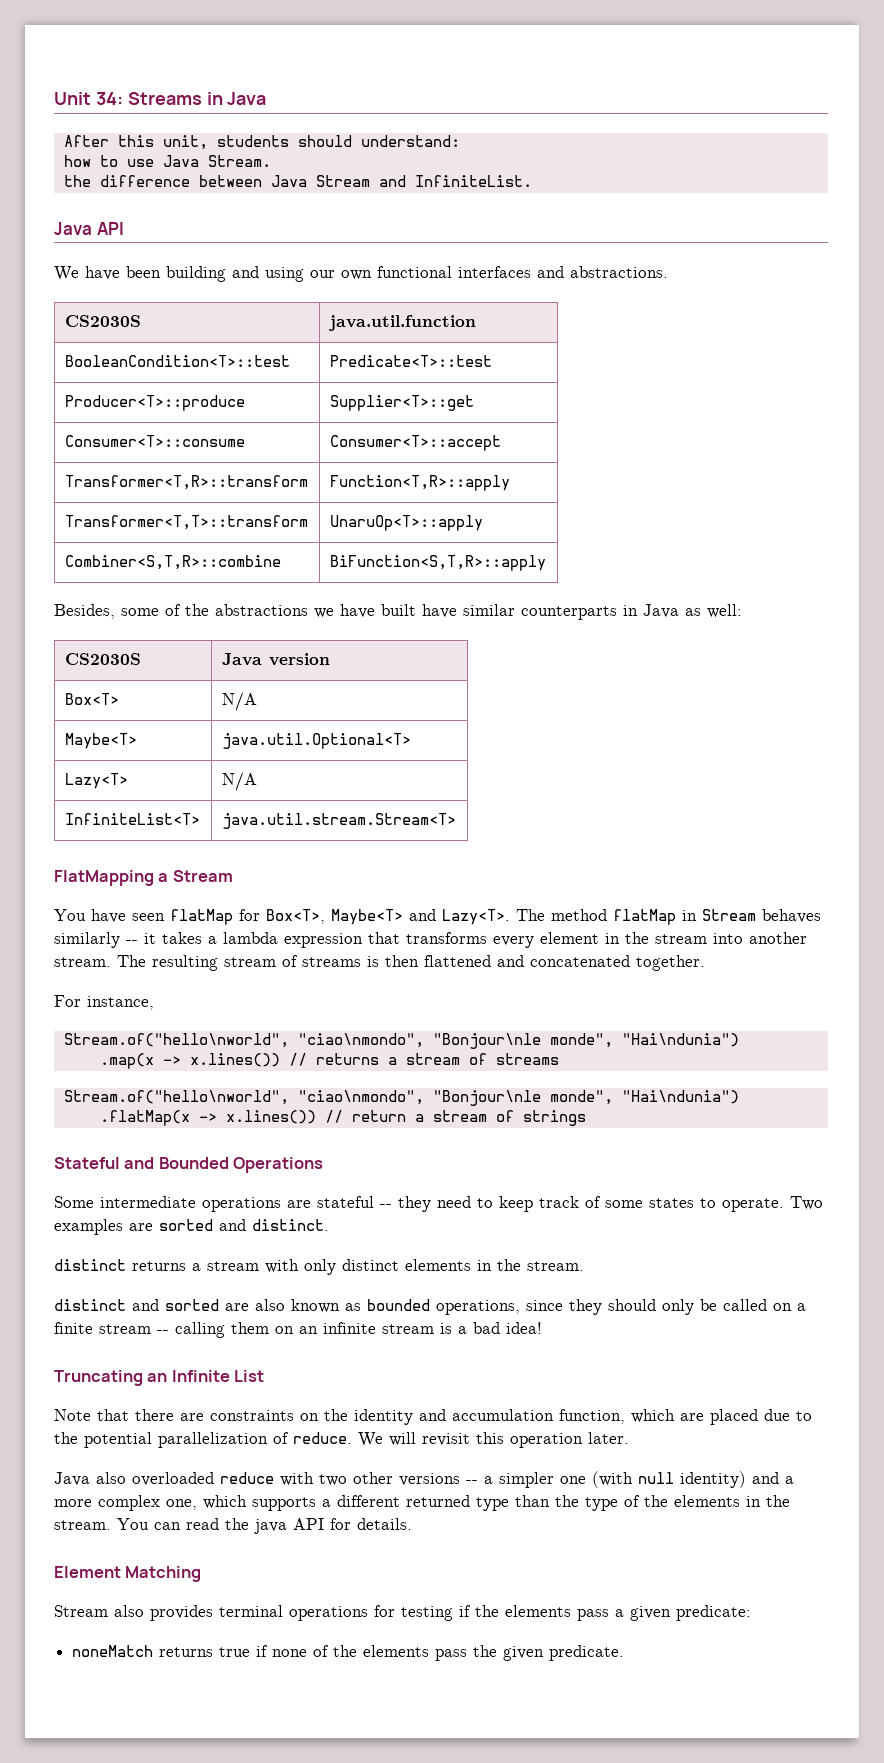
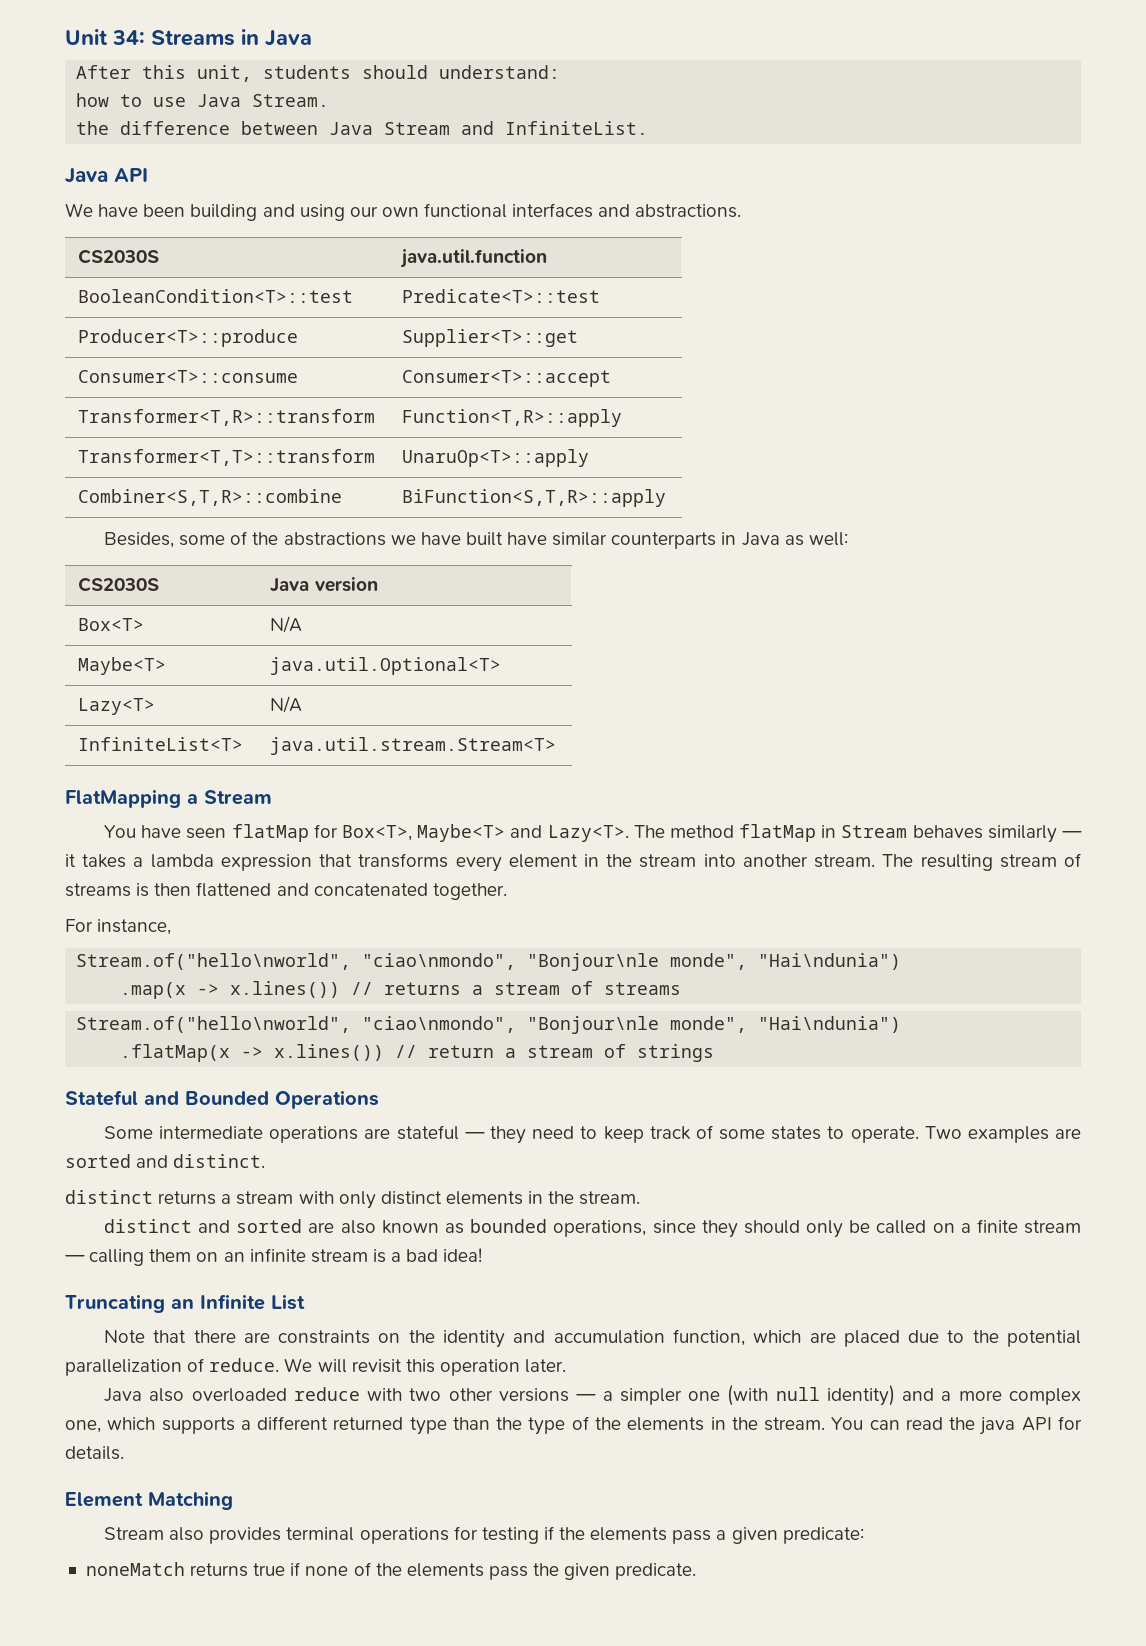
[126,940,138,944] -- -> [1061,831,1082,838] —
[380,1204,392,1208] -- -> [464,1132,485,1139] —
[157,1330,169,1334] -- -> [65,1255,85,1262] —
[466,1480,478,1484] -- -> [576,1394,597,1401] —

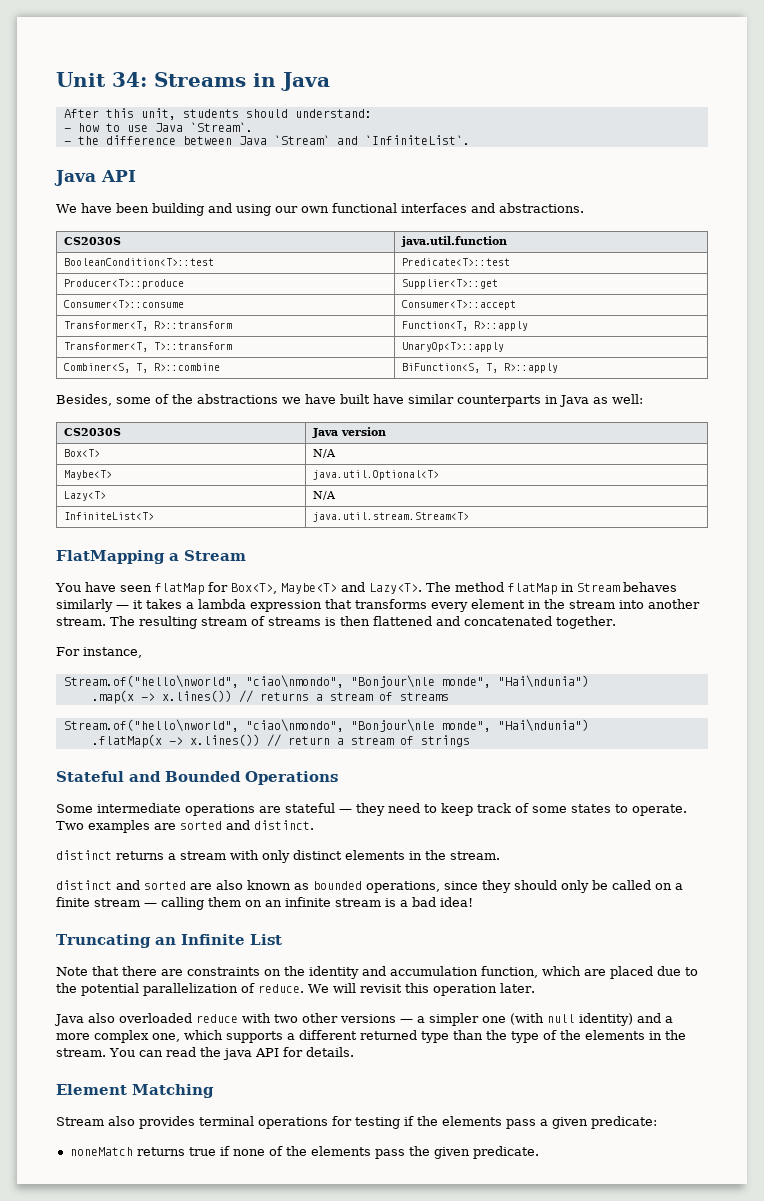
(561, 72) none -> [63,128,71,132] -
[252,94,330,107] Stream. // -> [189,122,253,132] [63,141,71,145] `Stream`. // -
[384,121,649,135] Stream and InfiniteList. -> [273,135,470,145] `Stream` and `InfiniteList`.
[78,409,376,426] [402,409,623,427] [78,449,376,466] [402,449,590,467] [78,489,343,506] [402,489,667,507] Transformer<T,R>::transform | Function<T,R>::apply // Transformer<T,T>::transform | UnaruOp<T>::apply // Combiner<S,T,R>::combine | BiFunction<S,T,R>::apply -> [64,321,233,331] [402,321,529,331] [64,342,233,352] [402,342,505,352] [64,363,221,373] [402,363,559,373] Transformer<T, R>::transform | Function<T, R>::apply // Transformer<T, T>::transform | UnaryOp<T>::apply // Combiner<S, T, R>::combine | BiFunction<S, T, R>::apply

